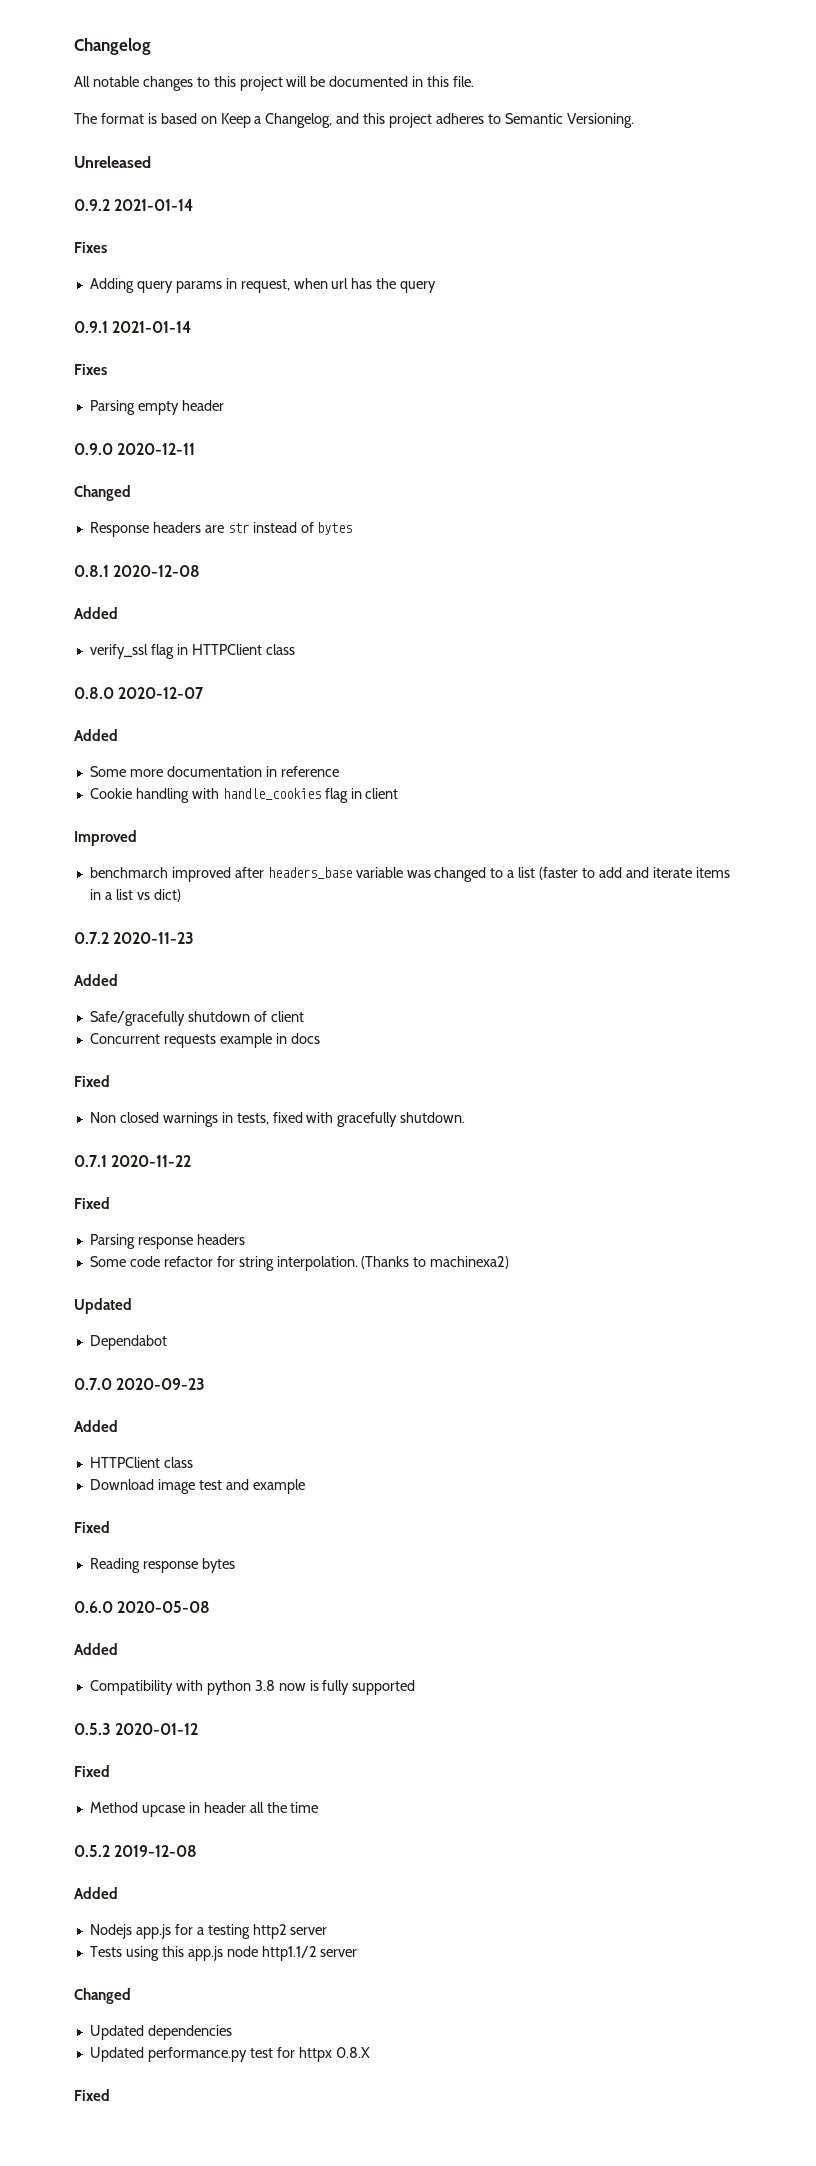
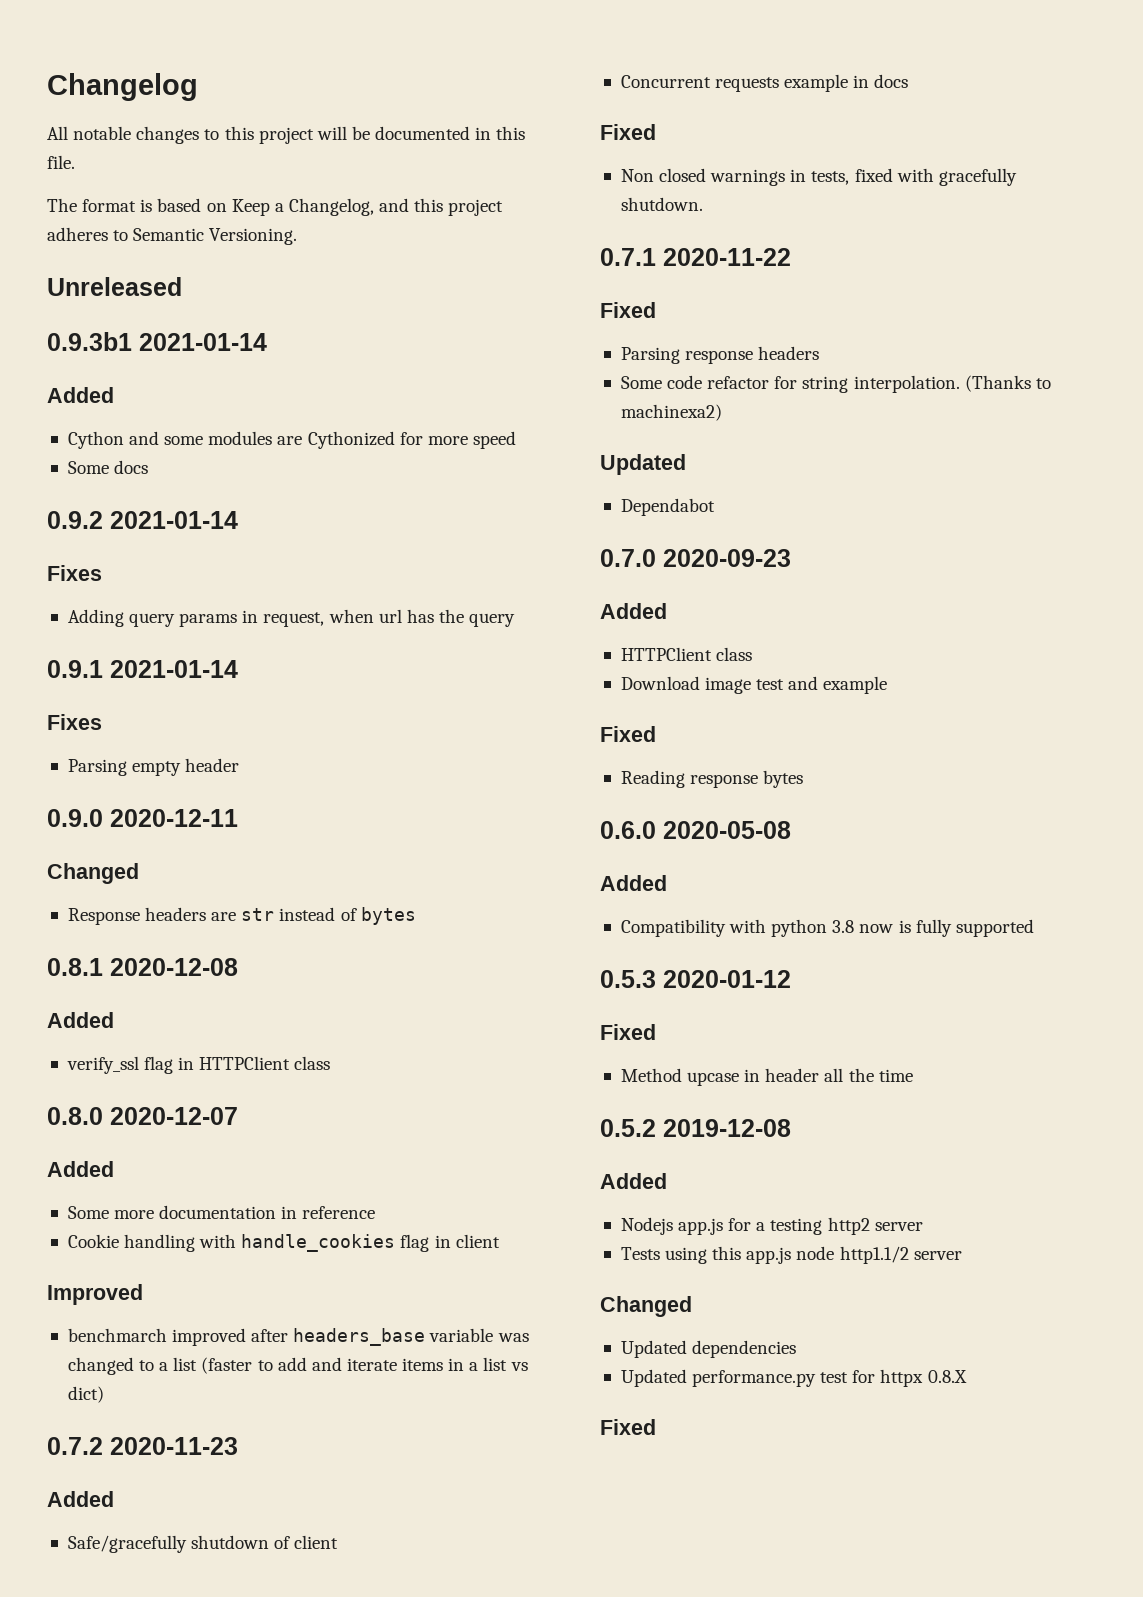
(151, 162) none -> [47,332,267,351] [47,387,114,403] [67,431,516,449] [67,460,149,474] // 0.9.3b1 2021-01-14 // Added // Cython and some modules are Cythonized for more speed // Some docs

